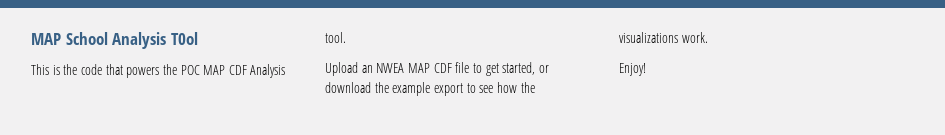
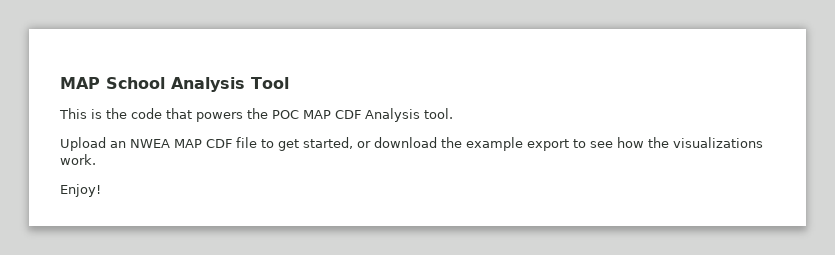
[170,32,198,45] T0ol -> [251,77,289,89] Tool

